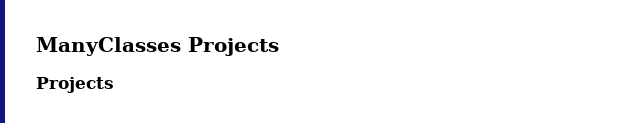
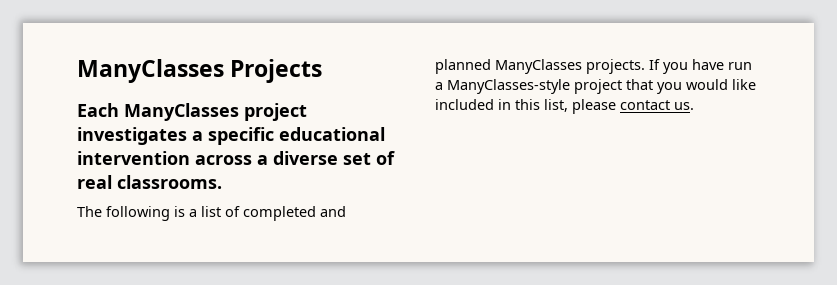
[36,77,114,93] Projects -> [77,103,307,121] [77,127,385,145] [77,151,395,165] [77,175,222,189] [77,206,346,221] [435,59,752,74] [435,79,756,94] [435,99,694,114] Each ManyClasses project investigates a specific educational intervention across a diverse set of real classrooms. // The following is a list of completed and planned ManyClasses projects. If you have run a ManyClasses-style project that you would like included in this list, please contact us.

